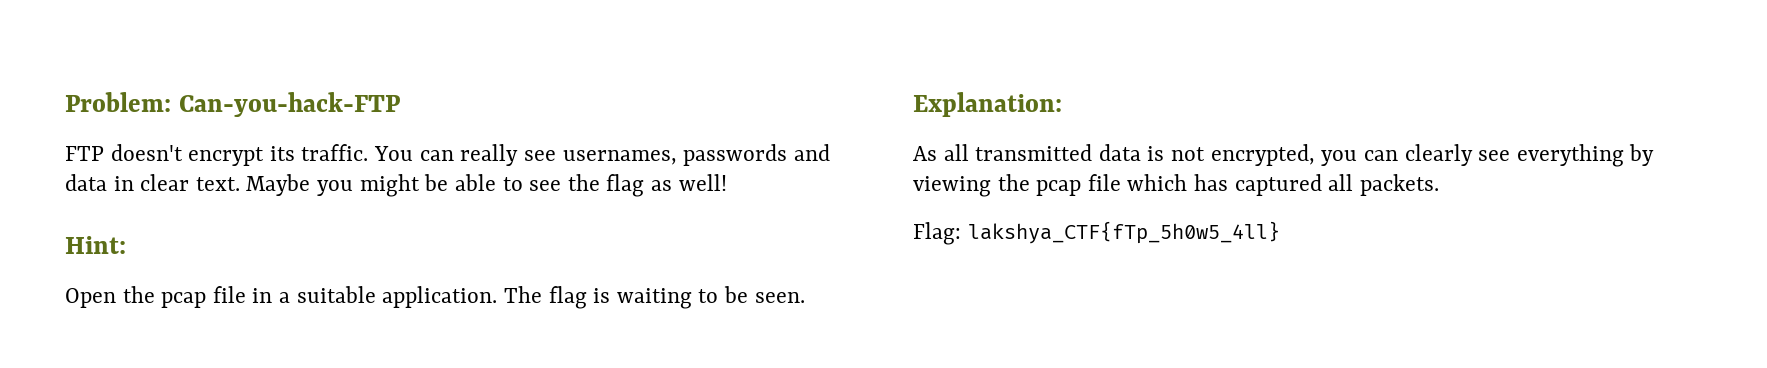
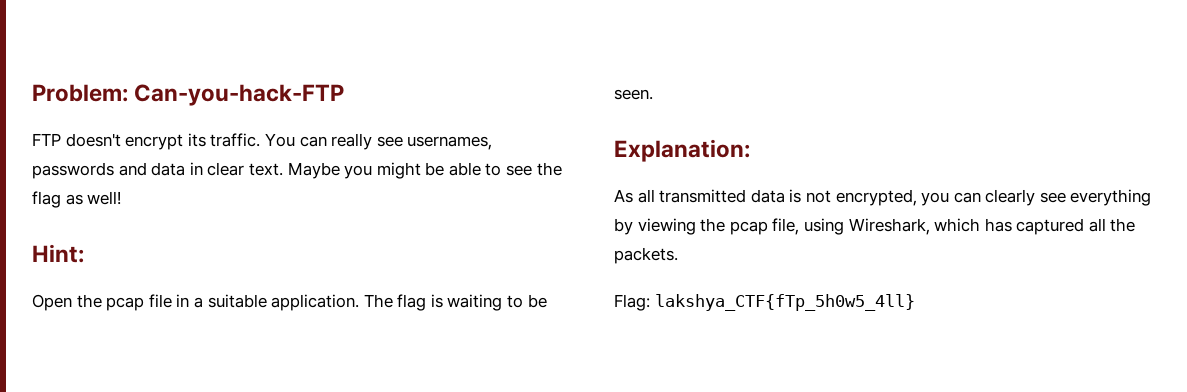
[1087,174,1121,191] file -> [772,218,930,235] file, using Wireshark,
(1354, 182) none -> [1110,218,1136,232] the

